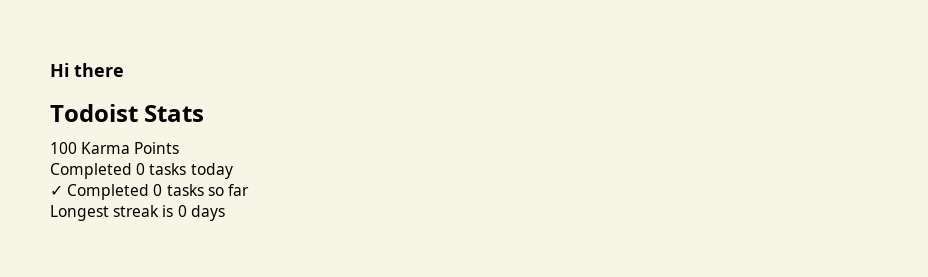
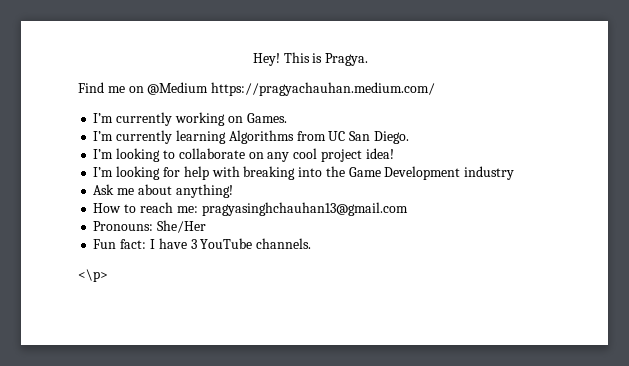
[50,63,124,77] [50,104,205,122] [50,142,180,154] [50,163,233,179] [50,184,249,200] [50,205,225,221] Hi there // Todoist Stats // 100 Karma Points // Completed 0 tasks today // ✓ Completed 0 tasks so far // Longest streak is 0 days -> [252,52,369,66] [78,82,436,96] [93,112,287,126] [93,130,409,144] [93,148,394,162] [93,166,515,180] [93,184,233,198] [93,202,408,216] [93,220,207,233] [93,238,312,249] [78,269,108,282] Hey! This is Pragya. // Find me on @Medium https://pragyachauhan.medium.com/ // I’m currently working on Games. // I’m currently learning Algorithms from UC San Diego. // I’m looking to collaborate on any cool project idea! // I’m looking for help with breaking into the Game Development industry // Ask me about anything! // How to reach me: pragyasinghchauhan13@gmail.com // Pronouns: She/Her // Fun fact: I have 3 YouTube channels. // <\p>

